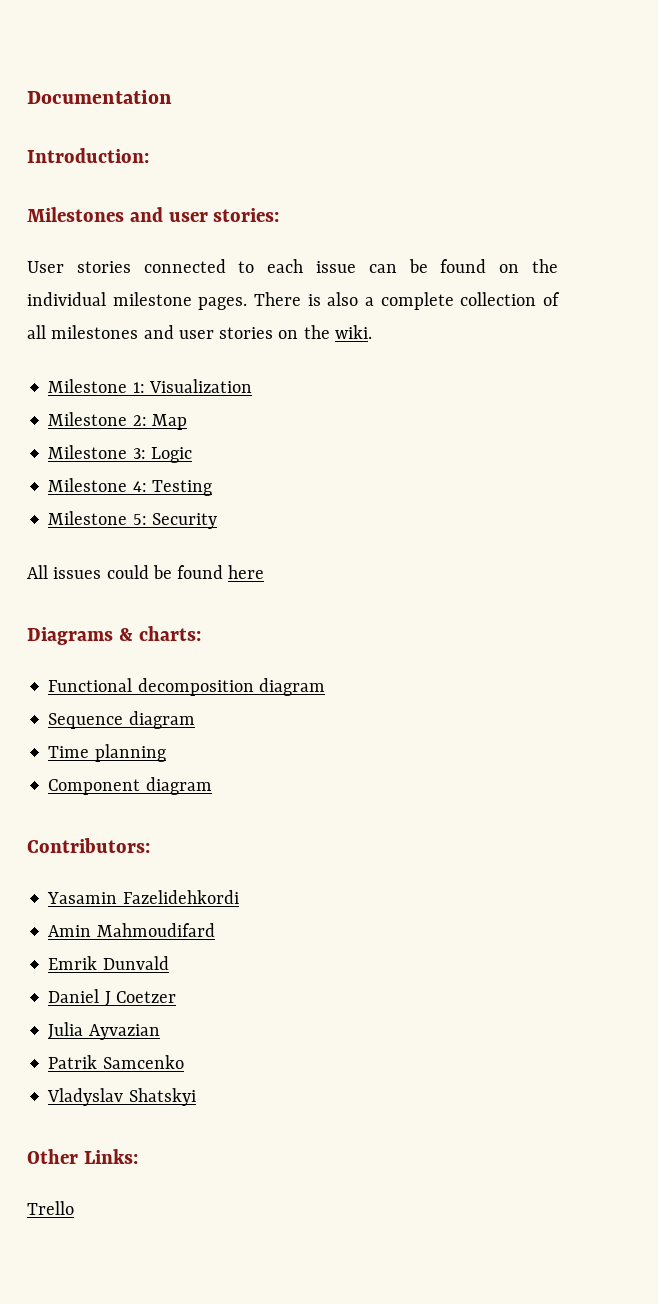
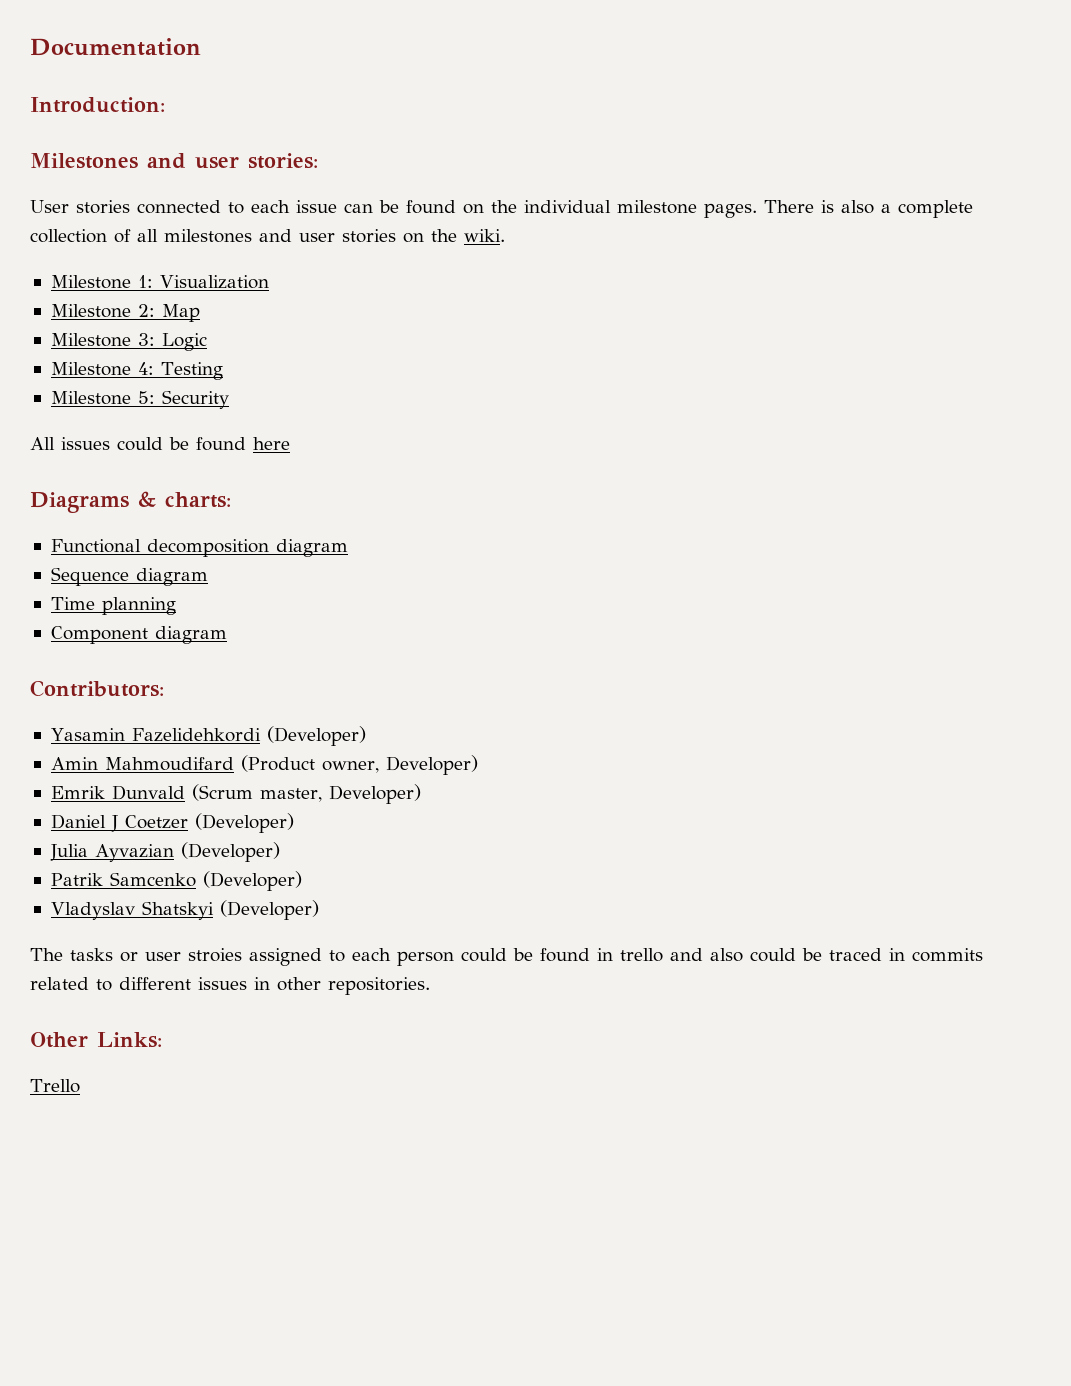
(239, 897) none -> [266,726,366,746] (Developer)
(215, 930) none -> [240,755,478,775] (Product owner, Developer)
(169, 963) none -> [191,784,421,804] (Scrum master, Developer)
(176, 997) none -> [194,813,294,833] (Developer)
(160, 1032) none -> [180,842,280,862] (Developer)
(184, 1062) none -> [202,871,302,891] (Developer)
(196, 1097) none -> [219,900,319,920] [30,948,983,966] [30,977,430,995] (Developer) // The tasks or user stroies assigned to each person could be found in trello and also could be traced in commits related to different issues in other repositories.

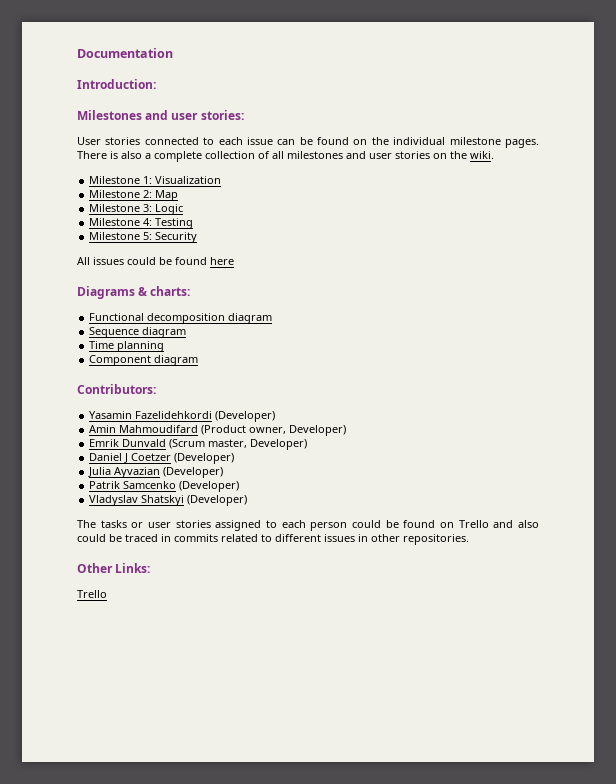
[188,948,242,962] stroies -> [175,520,211,528] stories
[597,948,663,962] in trello -> [440,520,489,528] on Trello

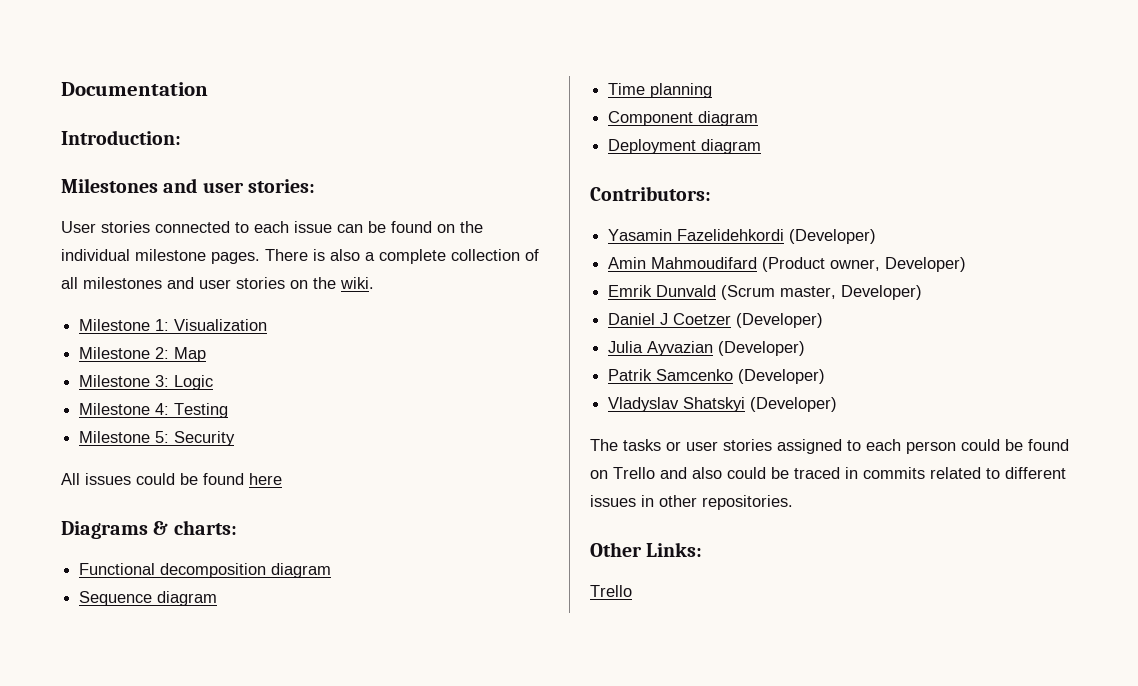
(199, 360) none -> [608,139,762,154] // Deployment diagram

